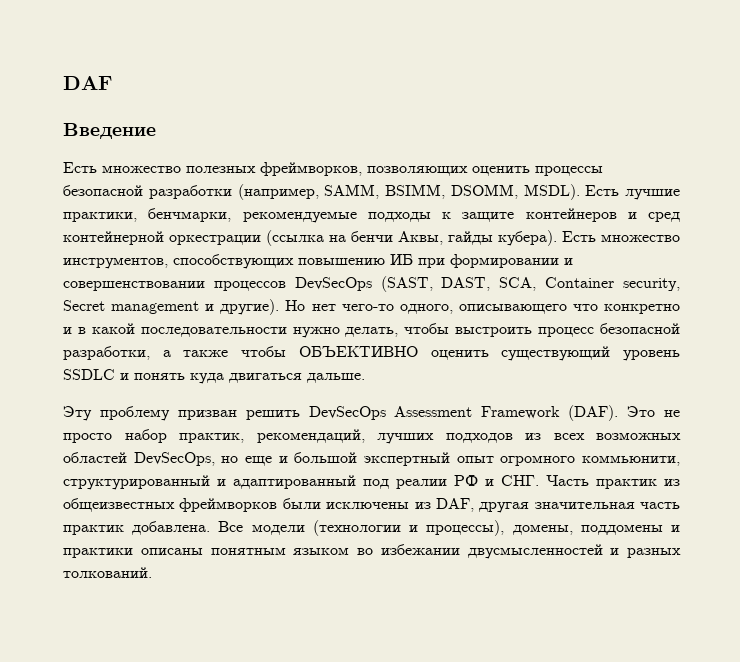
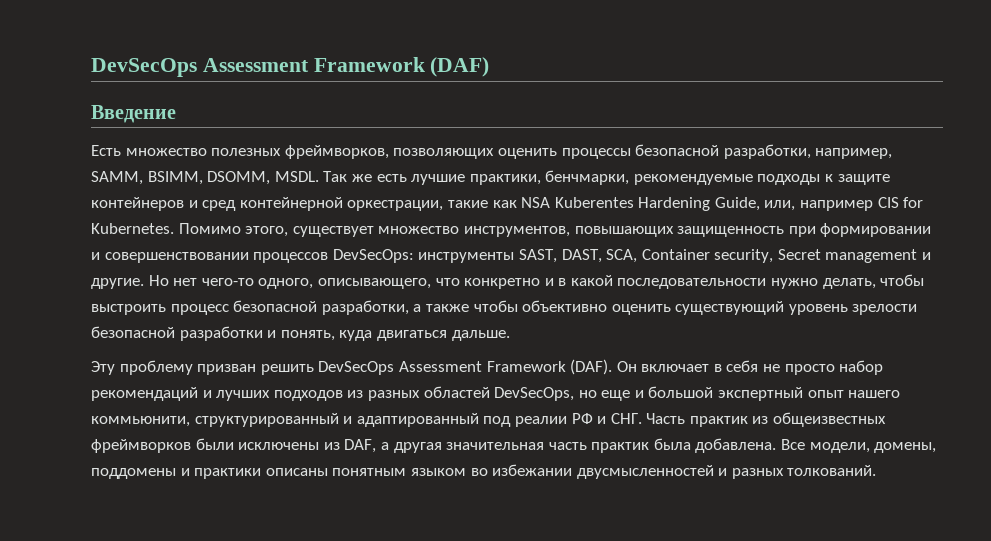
[63,76,112,90] DAF -> [91,57,490,77] DevSecOps Assessment Framework (DAF)
[148,184,319,200] разработки (например, -> [723,144,893,159] разработки, например,
[523,184,620,200] MSDL). Есть -> [274,171,407,182] MSDL. Так же есть
[169,230,680,246] [63,254,413,269] оркестрации (ссылка на бенчи Аквы, гайды кубера). Есть множество инструментов, способствующих повышению ИБ -> [347,197,924,211] [91,223,785,237] оркестрации, такие как NSA Kuberentes Hardening Guide, или, например CIS for Kubernetes. Помимо этого, существует множество инструментов, повышающих защищенность
[294,276,433,292] DevSecOps (SAST, -> [332,249,557,263] DevSecOps: инструменты SAST,
[220,299,280,315] другие). -> [91,278,144,289] другие.
[458,304,567,314] описывающего -> [317,278,431,289] описывающего,
[298,346,418,357] ОБЪЕКТИВНО -> [522,300,608,312] объективно
[63,369,185,380] SSDLC и понять -> [852,304,918,315] [91,326,335,341] зрелости безопасной разработки и понять,
[627,406,656,417] Это -> [616,360,759,372] Он включает в себя
[179,429,365,443] практик, рекомендаций, -> [91,387,212,401] рекомендаций и
[553,432,681,440] всех возможных -> [367,390,420,401] разных
[500,455,576,466] огромного -> [848,390,901,398] нашего
(474, 505) none -> [380,442,389,450] а
(124, 530) none -> [653,438,691,450] была
[251,520,505,536] модели (технологии и процессы), -> [809,442,870,453] модели,

